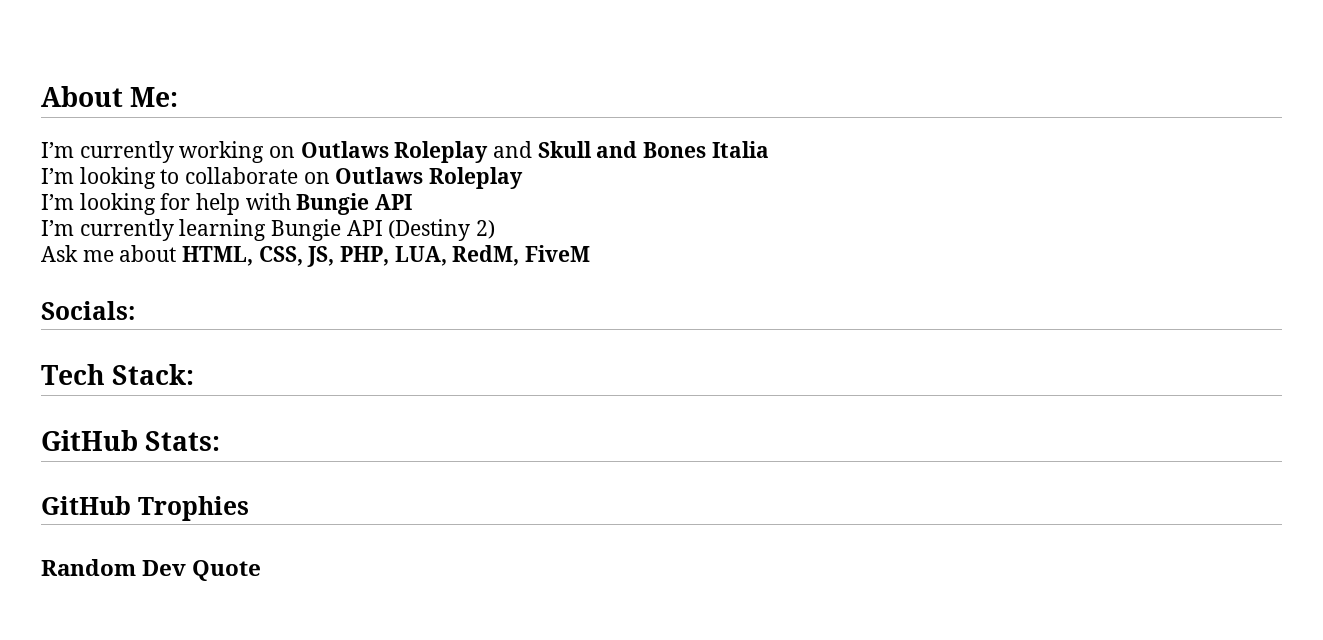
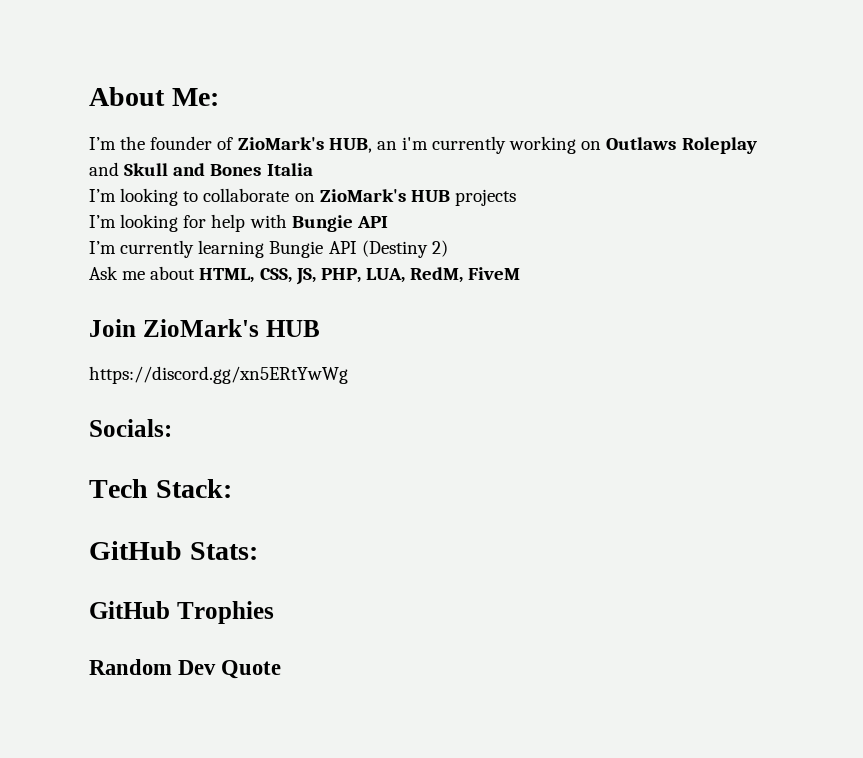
(74, 150) none -> [120,136,428,153] the founder of ZioMark's HUB, an i'm
[335,167,524,189] Outlaws Roleplay -> [319,189,516,206] ZioMark's HUB projects
(591, 253) none -> [89,319,320,337] [89,366,348,384] // Join ZioMark's HUB // https://discord.gg/xn5ERtYwWg

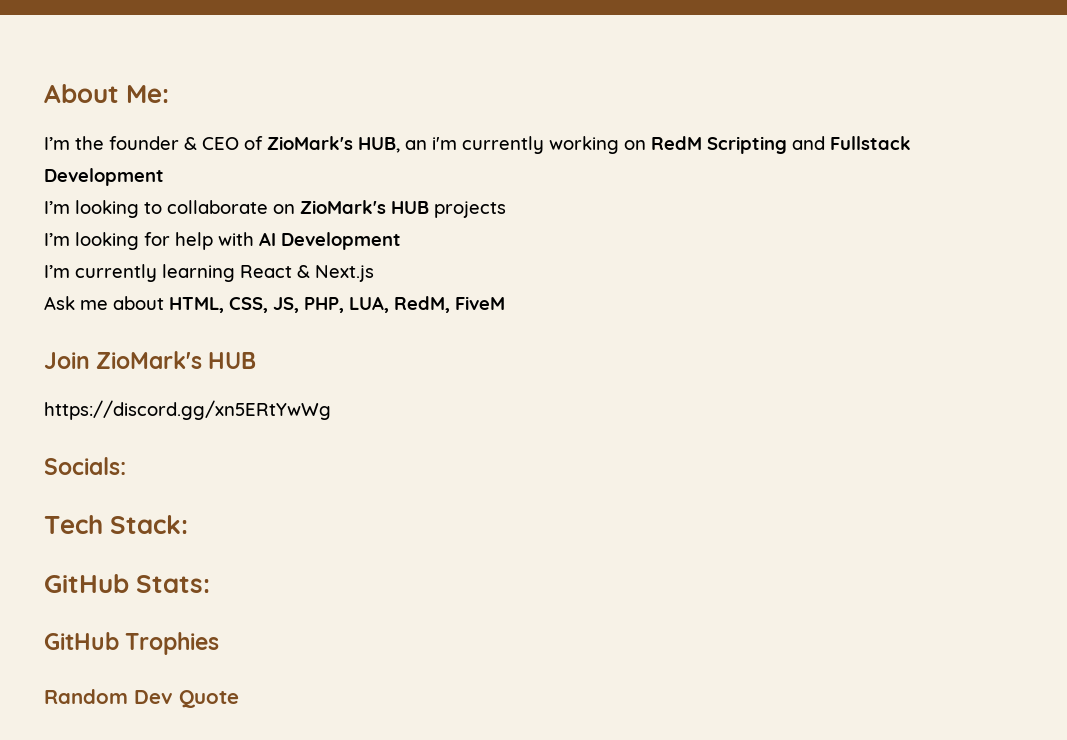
(213, 143) none -> [184,137,239,150] & CEO
[606,137,757,154] [89,162,313,176] Outlaws Roleplay and Skull and Bones Italia -> [651,136,911,154] [44,168,164,186] RedM Scripting and Fullstack Development
[291,215,388,232] Bungie API -> [259,232,401,250] AI Development
[269,240,448,258] Bungie API (Destiny 2) -> [240,265,374,282] React & Next.js

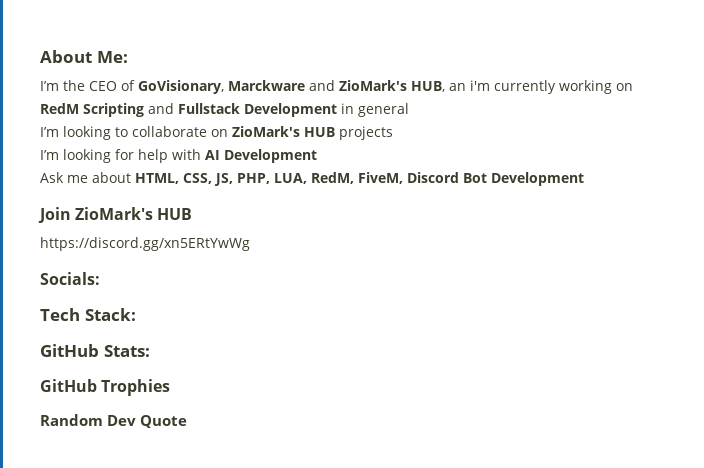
[109,136,263,150] founder & CEO of -> [89,80,335,94] CEO of GoVisionary, Marckware and
(164, 177) none -> [341,103,409,117] in general
[44,264,374,282] // I’m currently learning React & Next.js -> (317, 156) none
[455,296,505,310] FiveM -> [357,172,584,186] FiveM, Discord Bot Development

